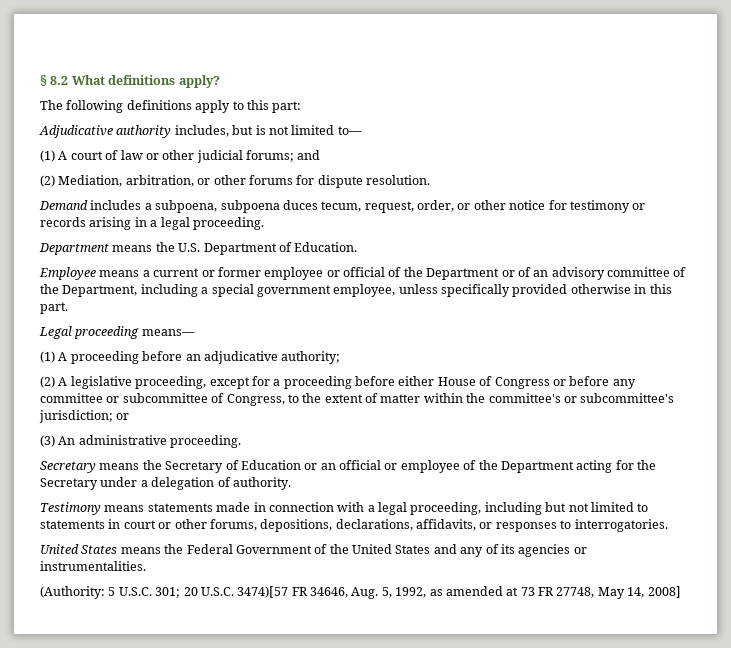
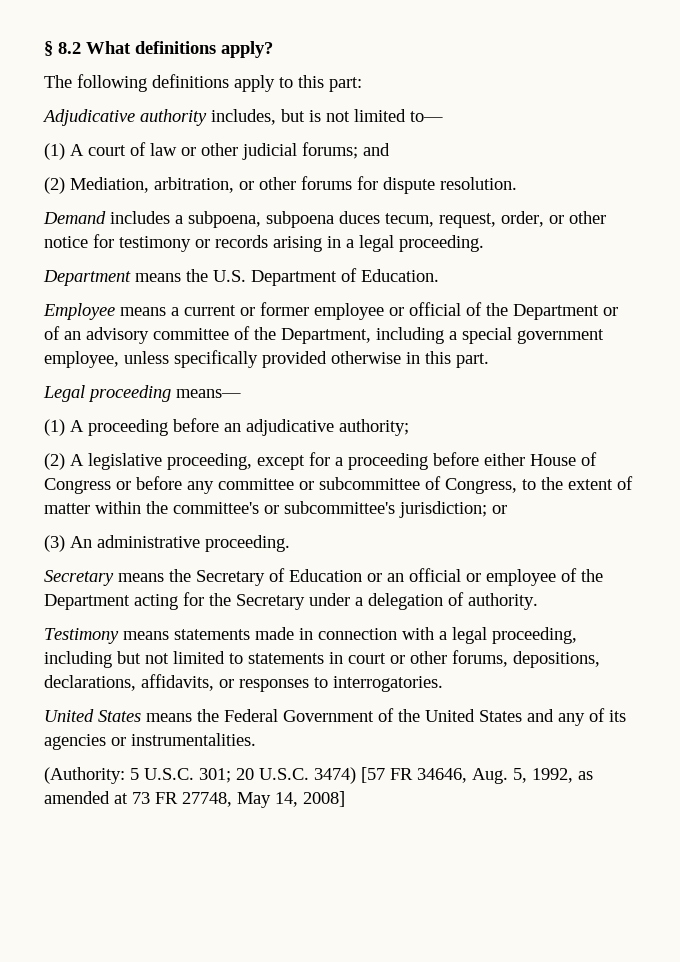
[237,586,289,598] 3474)[57 -> [314,767,385,784] 3474) [57

